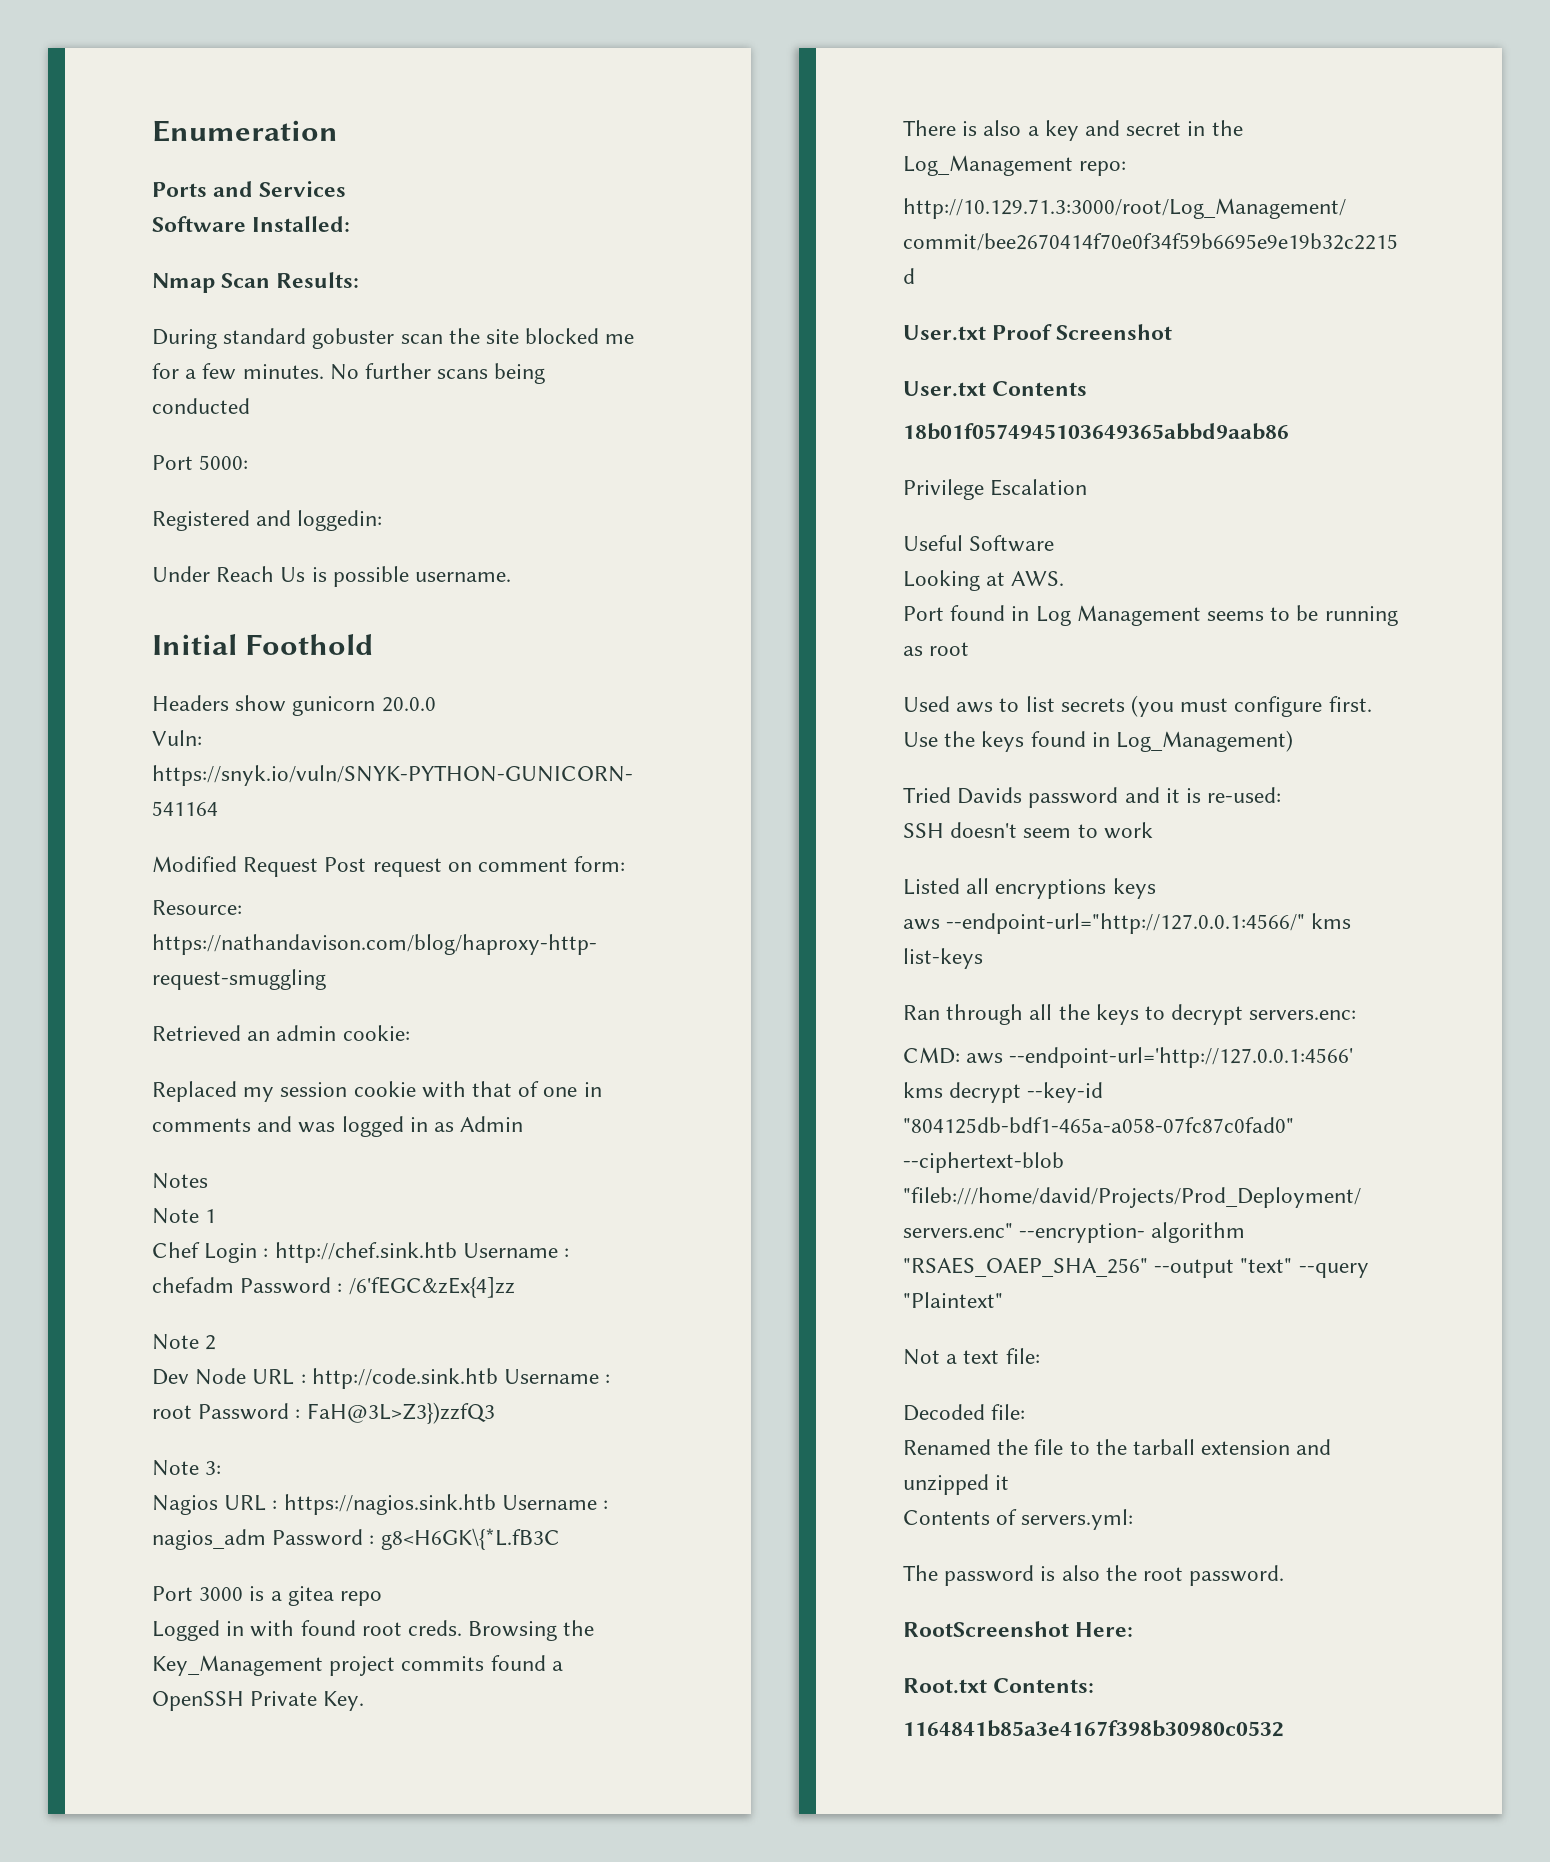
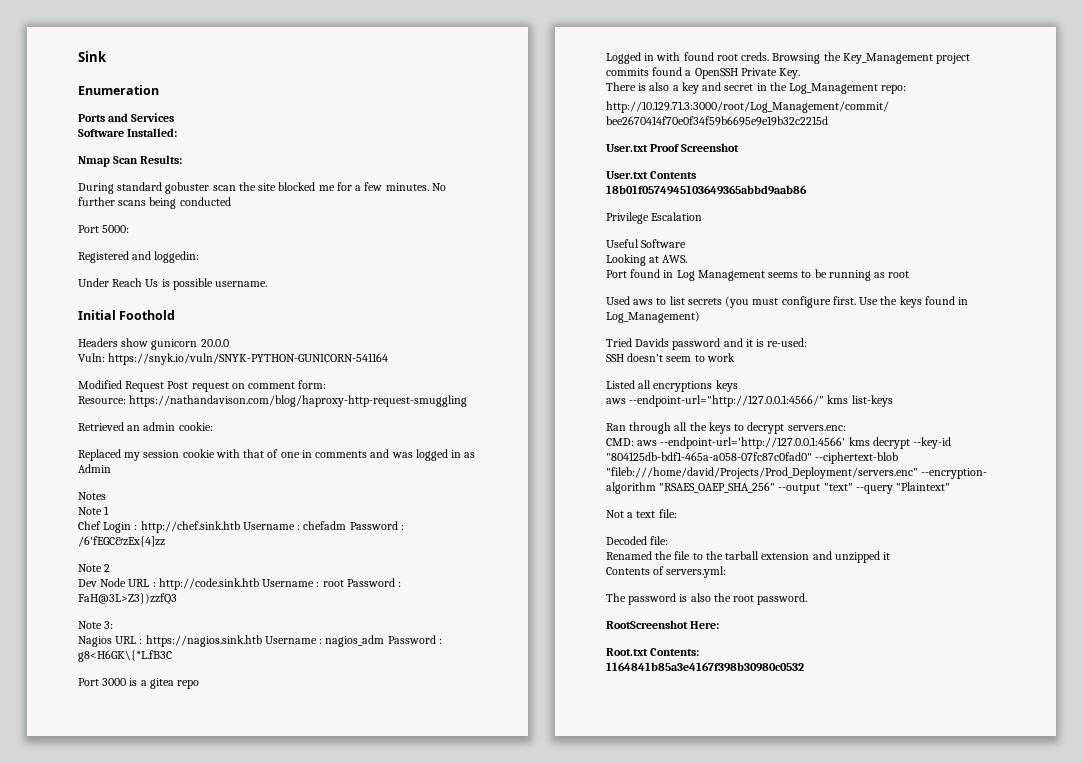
(152, 131) none -> [78,51,107,62] Sink //

